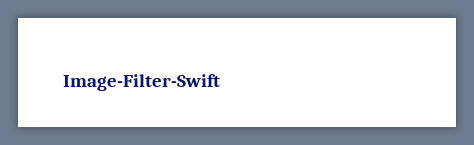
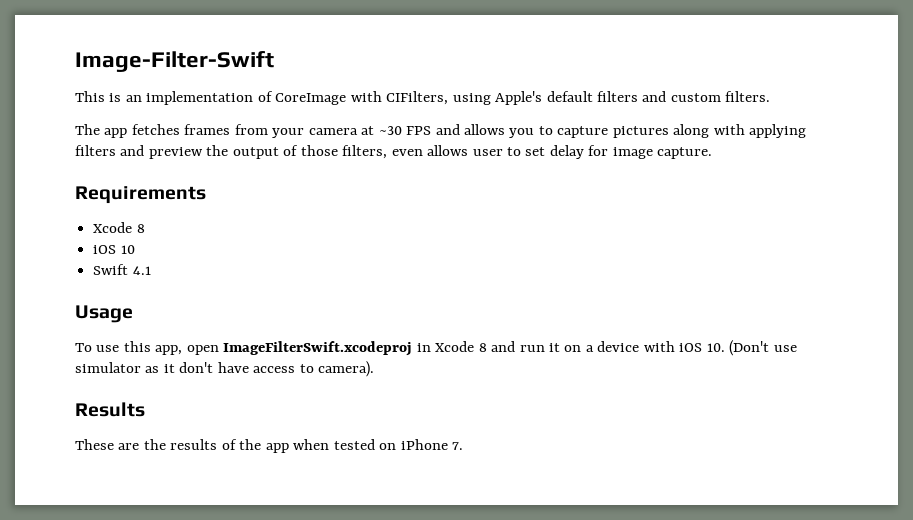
(220, 82) none -> [75,91,771,105] [75,124,807,138] [75,145,713,159] [75,186,206,204] [93,222,145,233] [93,245,135,254] [93,264,151,275] [75,305,133,323] [75,340,797,356] [75,361,375,377] [75,402,145,417] [75,439,464,453] // This is an implementation of CoreImage with CIFilters, using Apple's default filters and custom filters. // The app fetches frames from your camera at ~30 FPS and allows you to capture pictures along with applying filters and preview the output of those filters, even allows user to set delay for image capture. // Requirements // Xcode 8 // iOS 10 // Swift 4.1 // Usage // To use this app, open ImageFilterSwift.xcodeproj in Xcode 8 and run it on a device with iOS 10. (Don't use simulator as it don't have access to camera). // Results // These are the results of the app when tested on iPhone 7.

